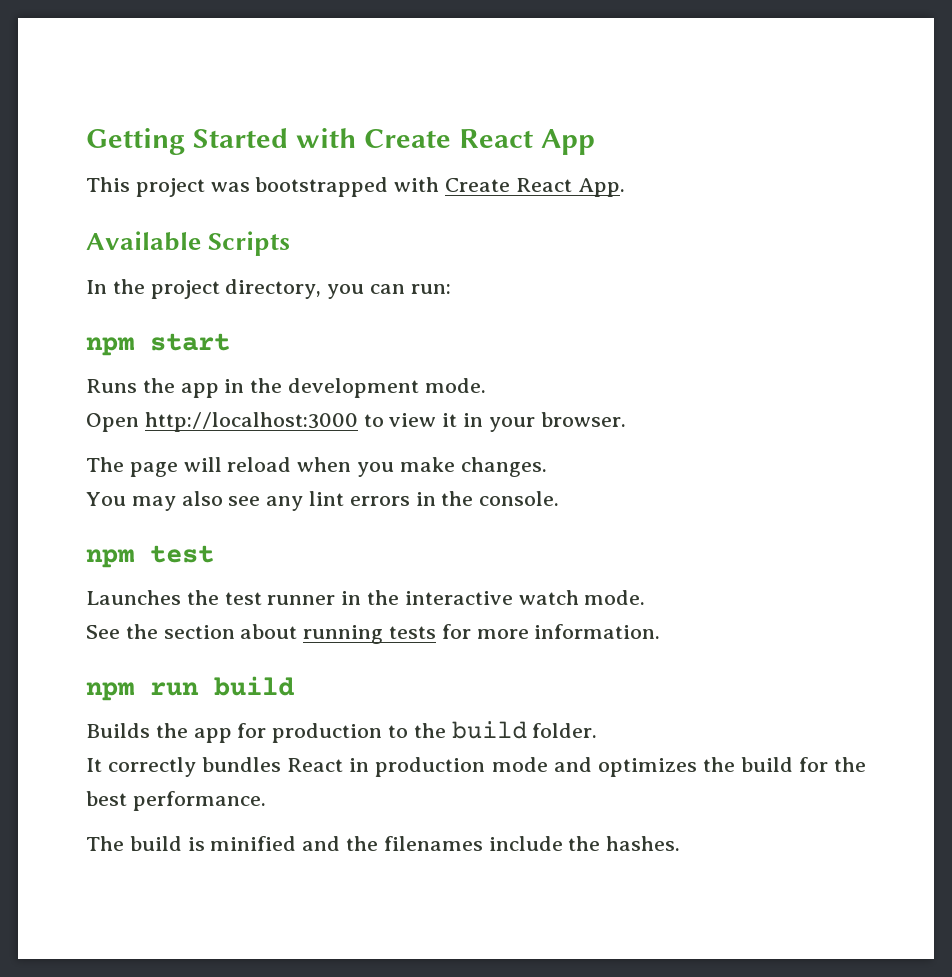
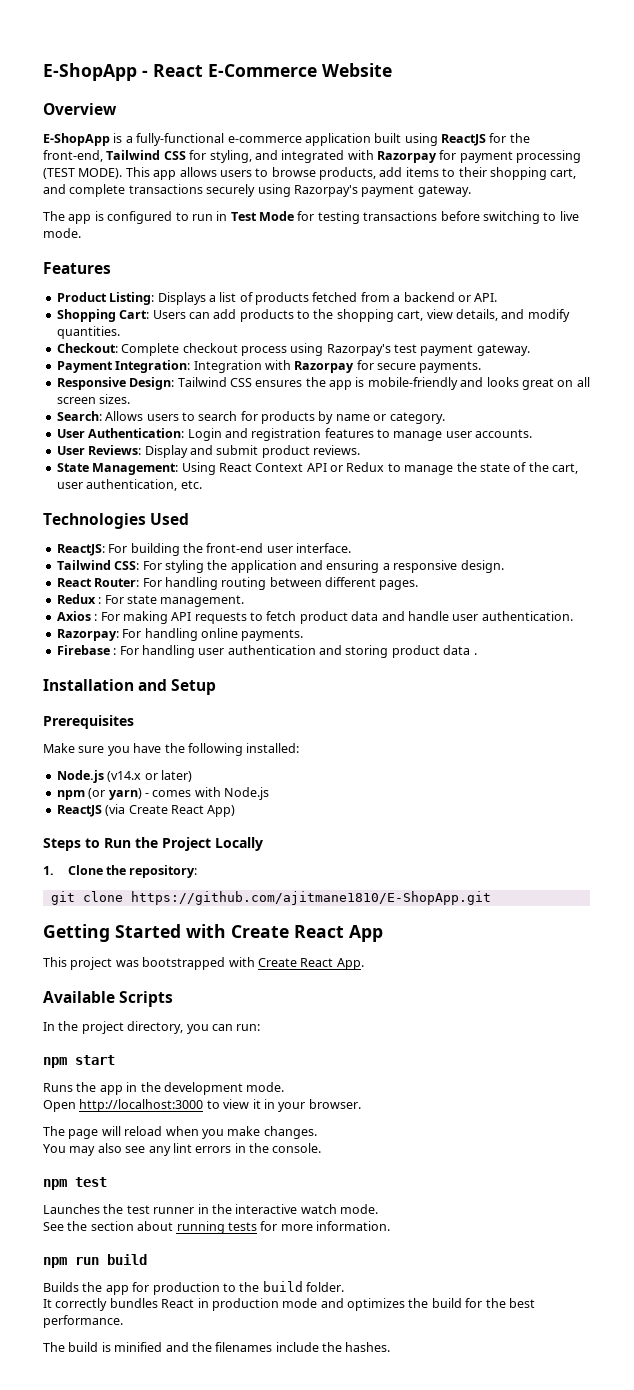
(86, 141) none -> [43,63,392,81] [43,103,117,115] [43,133,530,146] [43,150,582,163] [43,167,577,180] [43,184,471,197] [43,211,579,224] [43,228,81,238] [43,262,111,274] [56,292,498,305] [56,309,570,322] [56,326,120,339] [56,343,530,356] [56,360,482,373] [56,377,590,390] [56,394,131,404] [56,411,445,424] [56,428,533,441] [56,445,360,458] [56,462,578,475] [56,479,202,491] [43,513,190,529] [56,543,351,556] [56,560,504,573] [56,577,419,590] [56,594,245,607] [56,611,573,624] [56,628,304,641] [56,645,477,658] [43,679,217,695] [43,715,134,729] [43,743,300,756] [56,770,192,783] [56,787,269,800] [56,804,236,817] [43,837,263,851] [43,865,198,878] [50,891,491,905] E-ShopApp - React E-Commerce Website // Overview // E-ShopApp is a fully-functional e-commerce application built using ReactJS for the front-end, Tailwind CSS for styling, and integrated with Razorpay for payment processing (TEST MODE). This app allows users to browse products, add items to their shopping cart, and complete transactions securely using Razorpay's payment gateway. // The app is configured to run in Test Mode for testing transactions before switching to live mode. // Features // Product Listing: Displays a list of products fetched from a backend or API. // Shopping Cart: Users can add products to the shopping cart, view details, and modify quantities. // Checkout: Complete checkout process using Razorpay's test payment gateway. // Payment Integration: Integration with Razorpay for secure payments. // Responsive Design: Tailwind CSS ensures the app is mobile-friendly and looks great on all screen sizes. // Search: Allows users to search for products by name or category. // User Authentication: Login and registration features to manage user accounts. // User Reviews: Display and submit product reviews. // State Management: Using React Context API or Redux to manage the state of the cart, user authentication, etc. // Technologies Used // ReactJS: For building the front-end user interface. // Tailwind CSS: For styling the application and ensuring a responsive design. // React Router: For handling routing between different pages. // Redux : For state management. // Axios : For making API requests to fetch product data and handle user authentication. // Razorpay: For handling online payments. // Firebase : For handling user authentication and storing product data . // Installation and Setup // Prerequisites // Make sure you have the following installed: // Node.js (v14.x or later) // npm (or yarn) - comes with Node.js // ReactJS (via Create React App) // Steps to Run the Project Locally // 1. Clone the repository: // git clone https://github.com/ajitmane1810/E-ShopApp.git //

